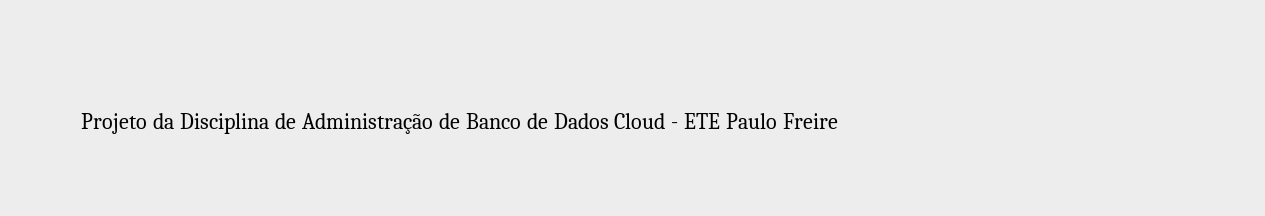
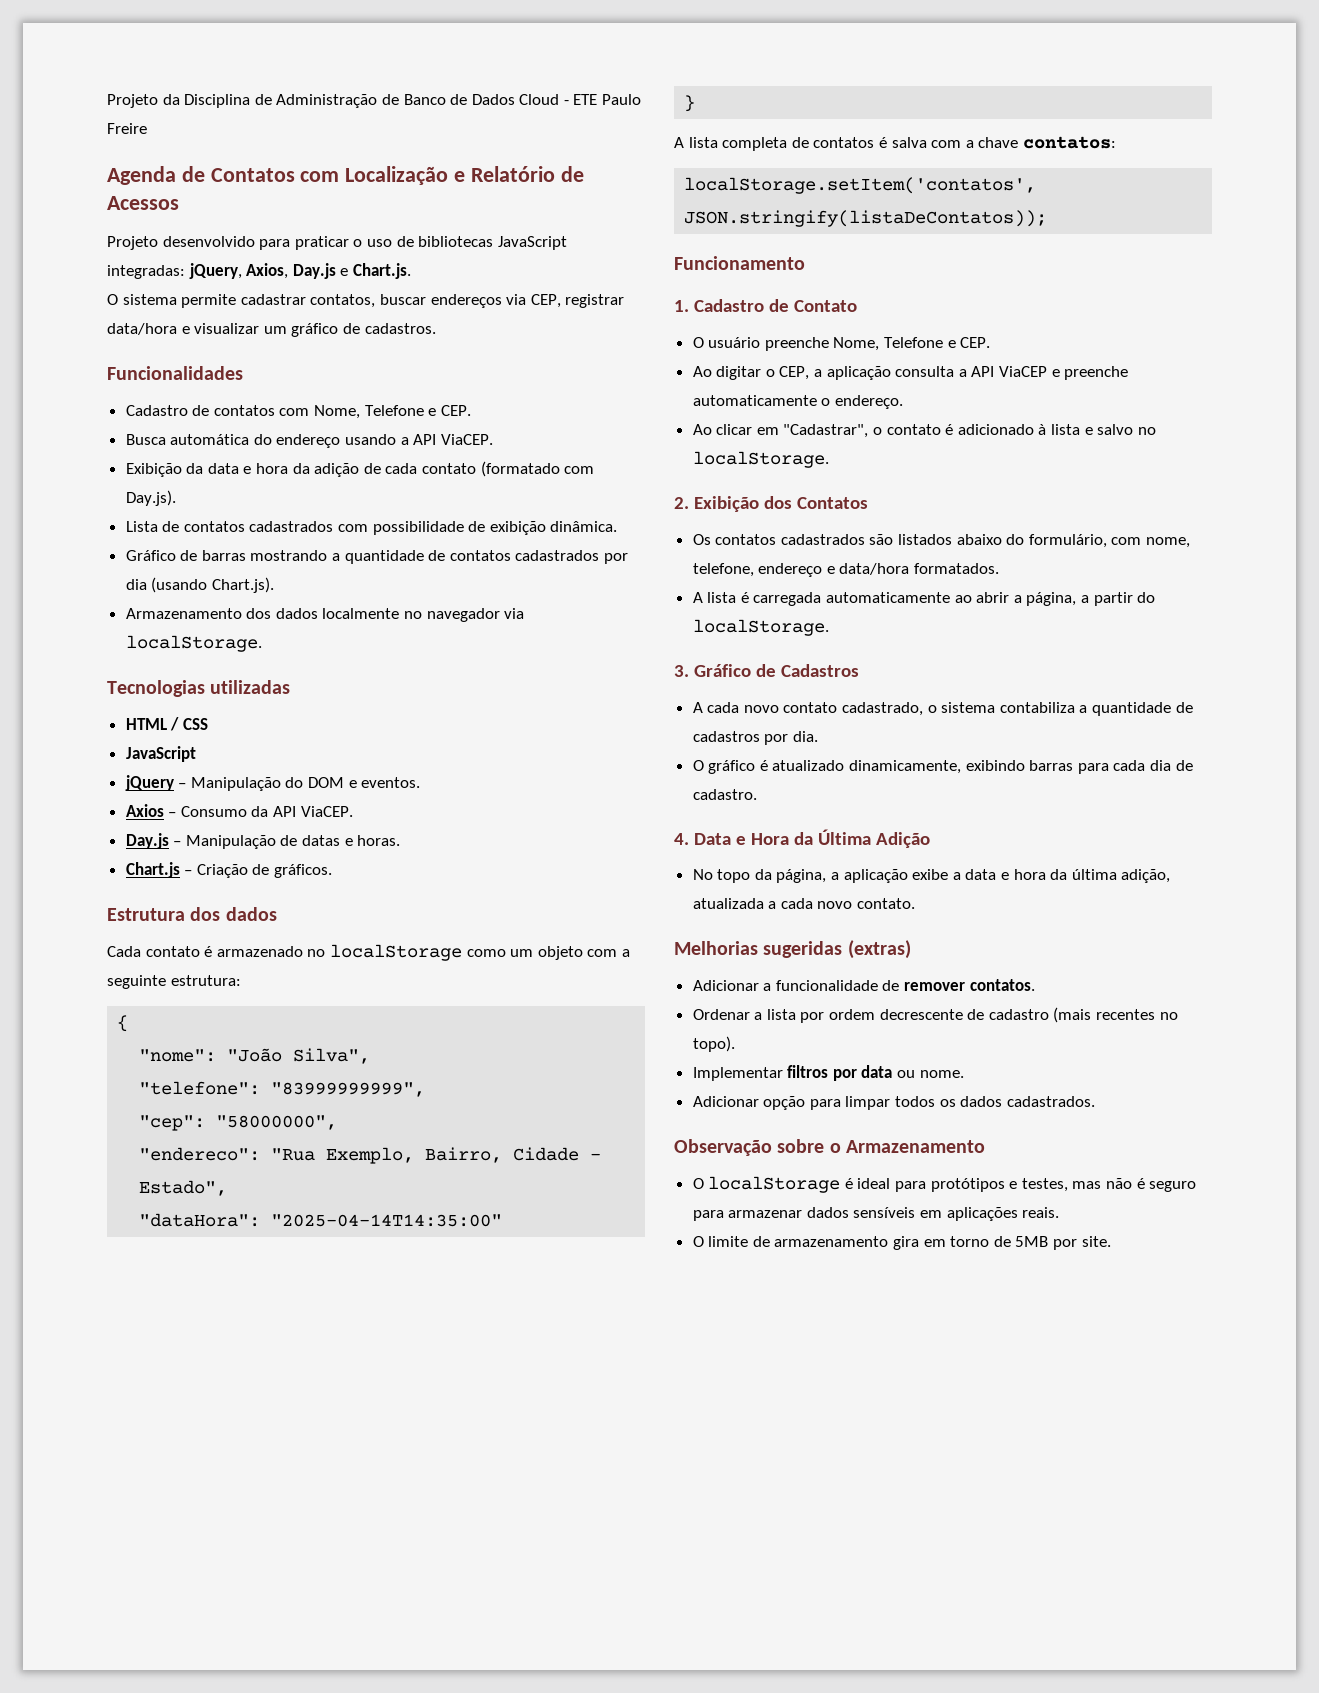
(839, 121) none -> [107,166,584,185] [107,196,179,210] [107,236,567,250] [107,263,411,279] [107,294,625,308] [107,323,436,337] [107,366,243,380] [125,405,471,419] [125,434,493,448] [125,461,595,477] [125,490,176,506] [125,521,618,535] [125,550,629,564] [125,577,274,593] [125,608,525,622] [125,635,262,652] [107,680,291,697] [125,717,208,731] [125,746,196,762] [124,775,421,791] [125,804,353,817] [125,833,401,849] [125,862,333,878] [107,907,277,921] [107,944,630,961] [107,975,241,989] [117,1015,129,1032] [139,1048,371,1064] [139,1081,426,1097] [139,1115,338,1131] [139,1147,602,1164] [139,1180,228,1196] [139,1213,503,1227] [684,95,696,112] [674,136,1116,151] [684,177,1037,194] [684,210,1048,227] [674,256,805,270] [674,299,857,312] [692,337,991,351] [692,366,1129,380] [692,395,903,409] [692,424,1156,438] [692,451,829,468] [674,496,868,512] [692,534,1191,548] [692,563,1000,577] [692,592,1156,606] [692,619,829,636] [674,664,859,677] [692,702,1193,716] [692,731,818,745] [692,760,1193,774] [692,789,757,800] [674,829,930,848] [692,869,1171,883] [692,898,916,909] [674,940,911,959] [692,979,1035,991] [692,1007,1178,1023] [692,1036,735,1052] [692,1065,964,1081] [692,1096,1095,1110] [674,1139,986,1156] [692,1176,1197,1193] [692,1207,1060,1221] [692,1236,1111,1250] // Agenda de Contatos com Localização e Relatório de Acessos // Projeto desenvolvido para praticar o uso de bibliotecas JavaScript integradas: jQuery, Axios, Day.js e Chart.js. // O sistema permite cadastrar contatos, buscar endereços via CEP, registrar data/hora e visualizar um gráfico de cadastros. // Funcionalidades // Cadastro de contatos com Nome, Telefone e CEP. // Busca automática do endereço usando a API ViaCEP. // Exibição da data e hora da adição de cada contato (formatado com Day.js). // Lista de contatos cadastrados com possibilidade de exibição dinâmica. // Gráfico de barras mostrando a quantidade de contatos cadastrados por dia (usando Chart.js). // Armazenamento dos dados localmente no navegador via localStorage. // Tecnologias utilizadas // HTML / CSS // JavaScript // jQuery – Manipulação do DOM e eventos. // Axios – Consumo da API ViaCEP. // Day.js – Manipulação de datas e horas. // Chart.js – Criação de gráficos. // Estrutura dos dados // Cada contato é armazenado no localStorage como um objeto com a seguinte estrutura: // { // "nome": "João Silva", // "telefone": "83999999999", // "cep": "58000000", // "endereco": "Rua Exemplo, Bairro, Cidade - Estado", // "dataHora": "2025-04-14T14:35:00" // } // A lista completa de contatos é salva com a chave contatos: // localStorage.setItem('contatos', JSON.stringify(listaDeContatos)); // Funcionamento // 1. Cadastro de Contato // O usuário preenche Nome, Telefone e CEP. // Ao digitar o CEP, a aplicação consulta a API ViaCEP e preenche automaticamente o endereço. // Ao clicar em "Cadastrar", o contato é adicionado à lista e salvo no localStorage. // 2. Exibição dos Contatos // Os contatos cadastrados são listados abaixo do formulário, com nome, telefone, endereço e data/hora formatados. // A lista é carregada automaticamente ao abrir a página, a partir do localStorage. // 3. Gráfico de Cadastros // A cada novo contato cadastrado, o sistema contabiliza a quantidade de cadastros por dia. // O gráfico é atualizado dinamicamente, exibindo barras para cada dia de cadastro. // 4. Data e Hora da Última Adição // No topo da página, a aplicação exibe a data e hora da última adição, atualizada a cada novo contato. // Melhorias sugeridas (extras) // Adicionar a funcionalidade de remover contatos. // Ordenar a lista por ordem decrescente de cadastro (mais recentes no topo). // Implementar filtros por data ou nome. // Adicionar opção para limpar todos os dados cadastrados. // Observação sobre o Armazenamento // O localStorage é ideal para protótipos e testes, mas não é seguro para armazenar dados sensíveis em aplicações reais. // O limite de armazenamento gira em torno de 5MB por site.

